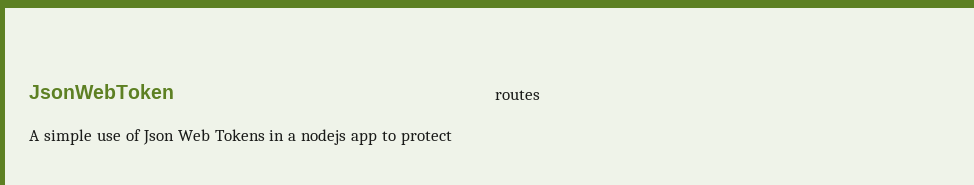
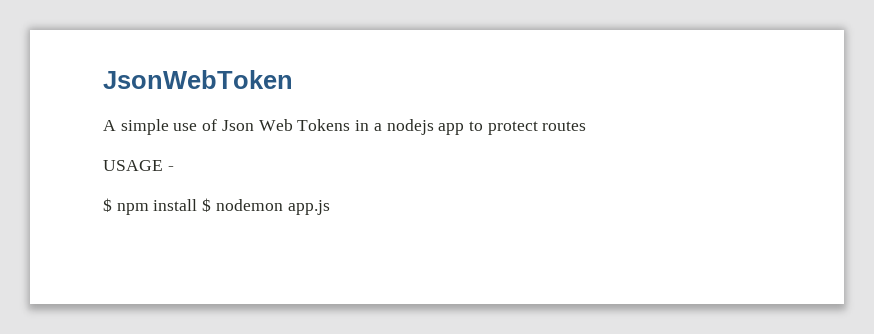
(540, 95) none -> [103,160,174,171] [103,198,330,215] // USAGE - // $ npm install $ nodemon app.js

